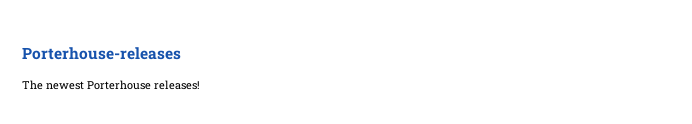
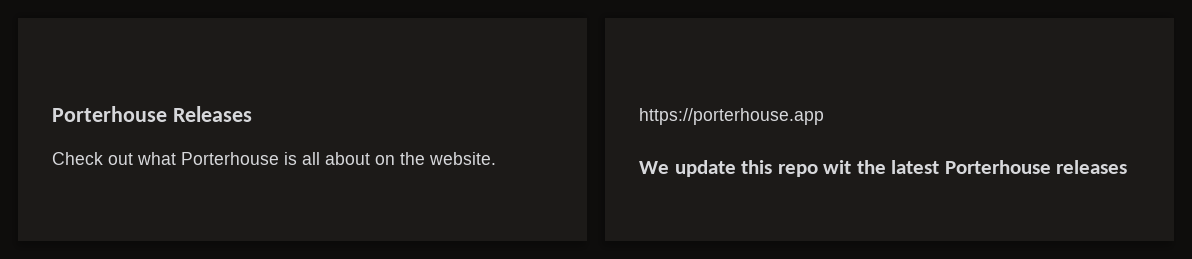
[22,47,181,60] [22,80,200,90] Porterhouse-releases // The newest Porterhouse releases! -> [52,106,252,122] [52,152,496,165] [639,108,824,125] [639,160,1128,177] Porterhouse Releases // Check out what Porterhouse is all about on the website. https://porterhouse.app // We update this repo wit the latest Porterhouse releases

